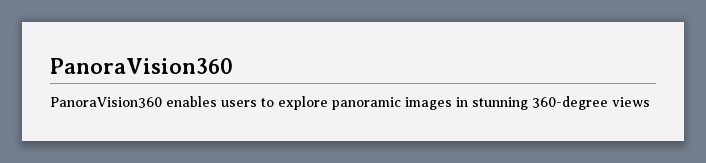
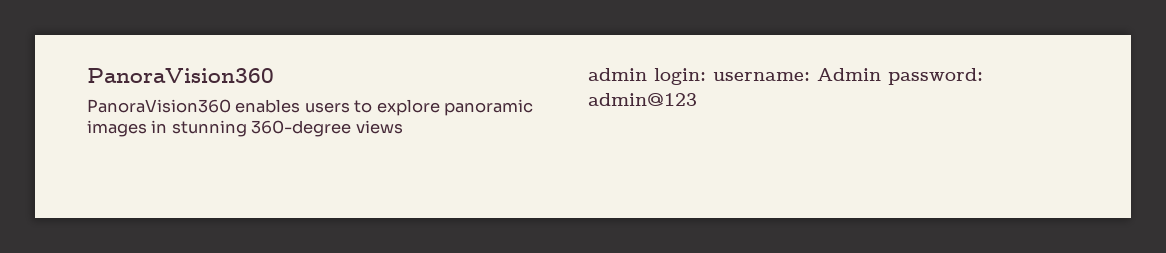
(650, 102) none -> [588,68,983,85] [588,93,697,106] // admin login: username: Admin password: admin@123

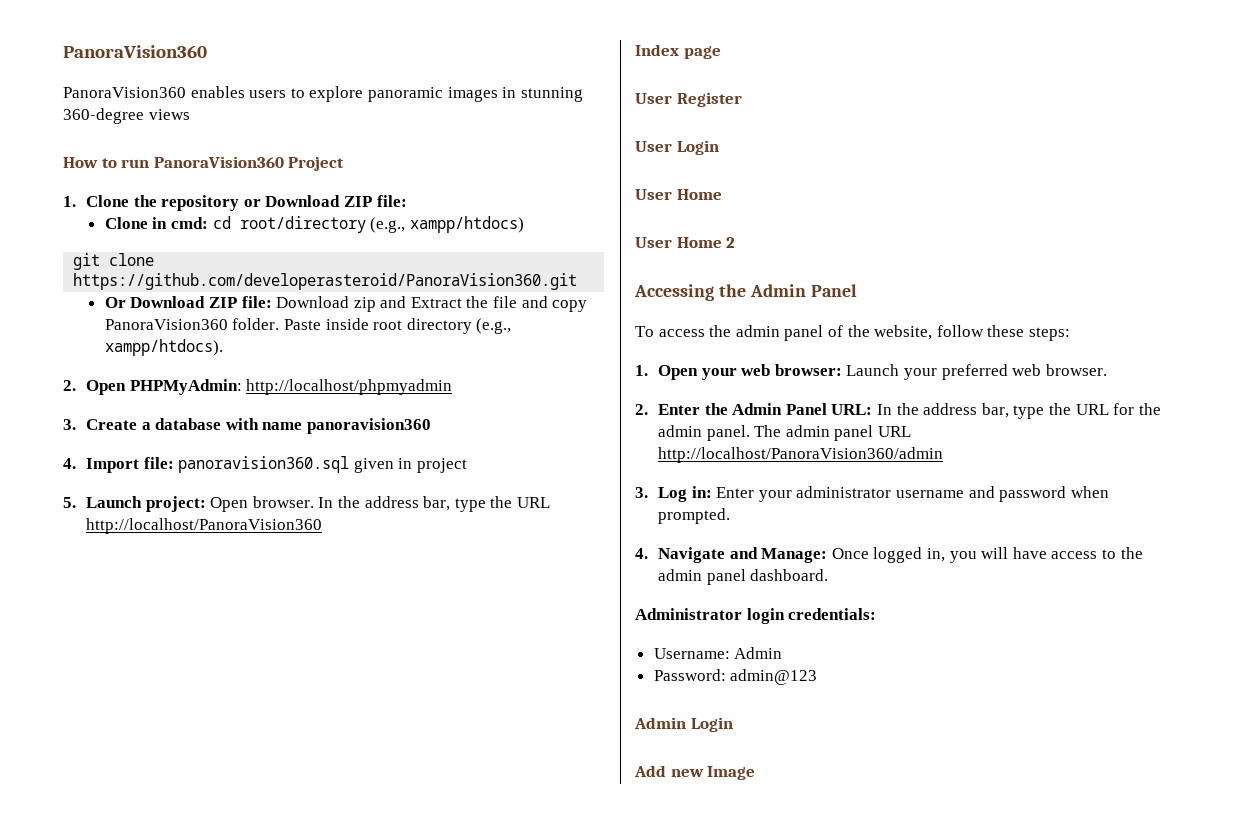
[588,68,983,85] [588,93,697,106] admin login: username: Admin password: admin@123 -> [63,156,345,171] [63,195,407,211] [104,216,524,233] [73,253,155,270] [73,273,578,290] [104,296,588,312] [104,318,512,334] [104,339,223,356] [63,379,453,395] [63,418,431,434] [63,456,467,473] [63,496,550,512] [86,518,323,534] [635,44,721,59] [635,92,742,107] [635,140,719,155] [635,189,722,200] [635,237,736,248] [634,284,857,301] [635,325,1070,341] [635,364,1107,380] [635,403,1161,419] [658,425,911,441] [658,447,944,463] [635,486,1109,502] [658,508,731,524] [635,547,1143,563] [658,569,829,585] [635,608,877,624] [653,647,783,659] [653,669,818,685] [634,717,733,732] [634,765,756,780] How to run PanoraVision360 Project // 1. Clone the repository or Download ZIP file: // Clone in cmd: cd root/directory (e.g., xampp/htdocs) // git clone https://github.com/developerasteroid/PanoraVision360.git // Or Download ZIP file: Download zip and Extract the file and copy PanoraVision360 folder. Paste inside root directory (e.g., xampp/htdocs). // 2. Open PHPMyAdmin: http://localhost/phpmyadmin // 3. Create a database with name panoravision360 // 4. Import file: panoravision360.sql given in project // 5. Launch project: Open browser. In the address bar, type the URL http://localhost/PanoraVision360 // Index page // User Register // User Login // User Home // User Home 2 // Accessing the Admin Panel // To access the admin panel of the website, follow these steps: // 1. Open your web browser: Launch your preferred web browser. // 2. Enter the Admin Panel URL: In the address bar, type the URL for the admin panel. The admin panel URL http://localhost/PanoraVision360/admin // 3. Log in: Enter your administrator username and password when prompted. // 4. Navigate and Manage: Once logged in, you will have access to the admin panel dashboard. // Administrator login credentials: // Username: Admin // Password: admin@123 // Admin Login // Add new Image

